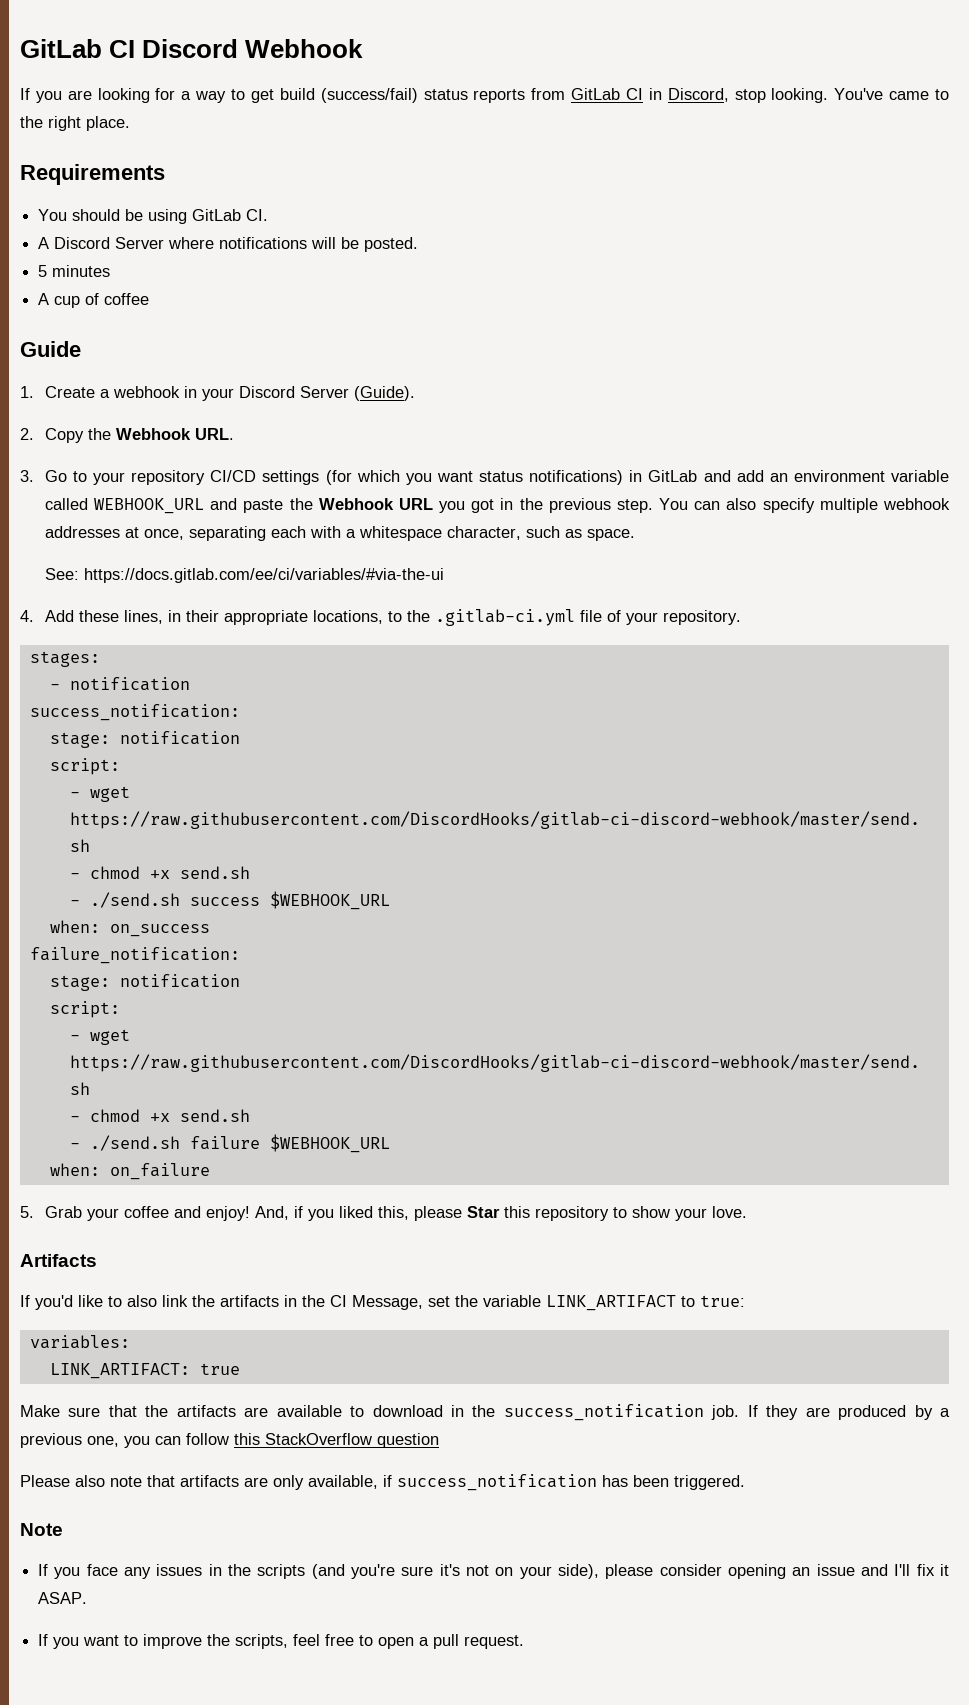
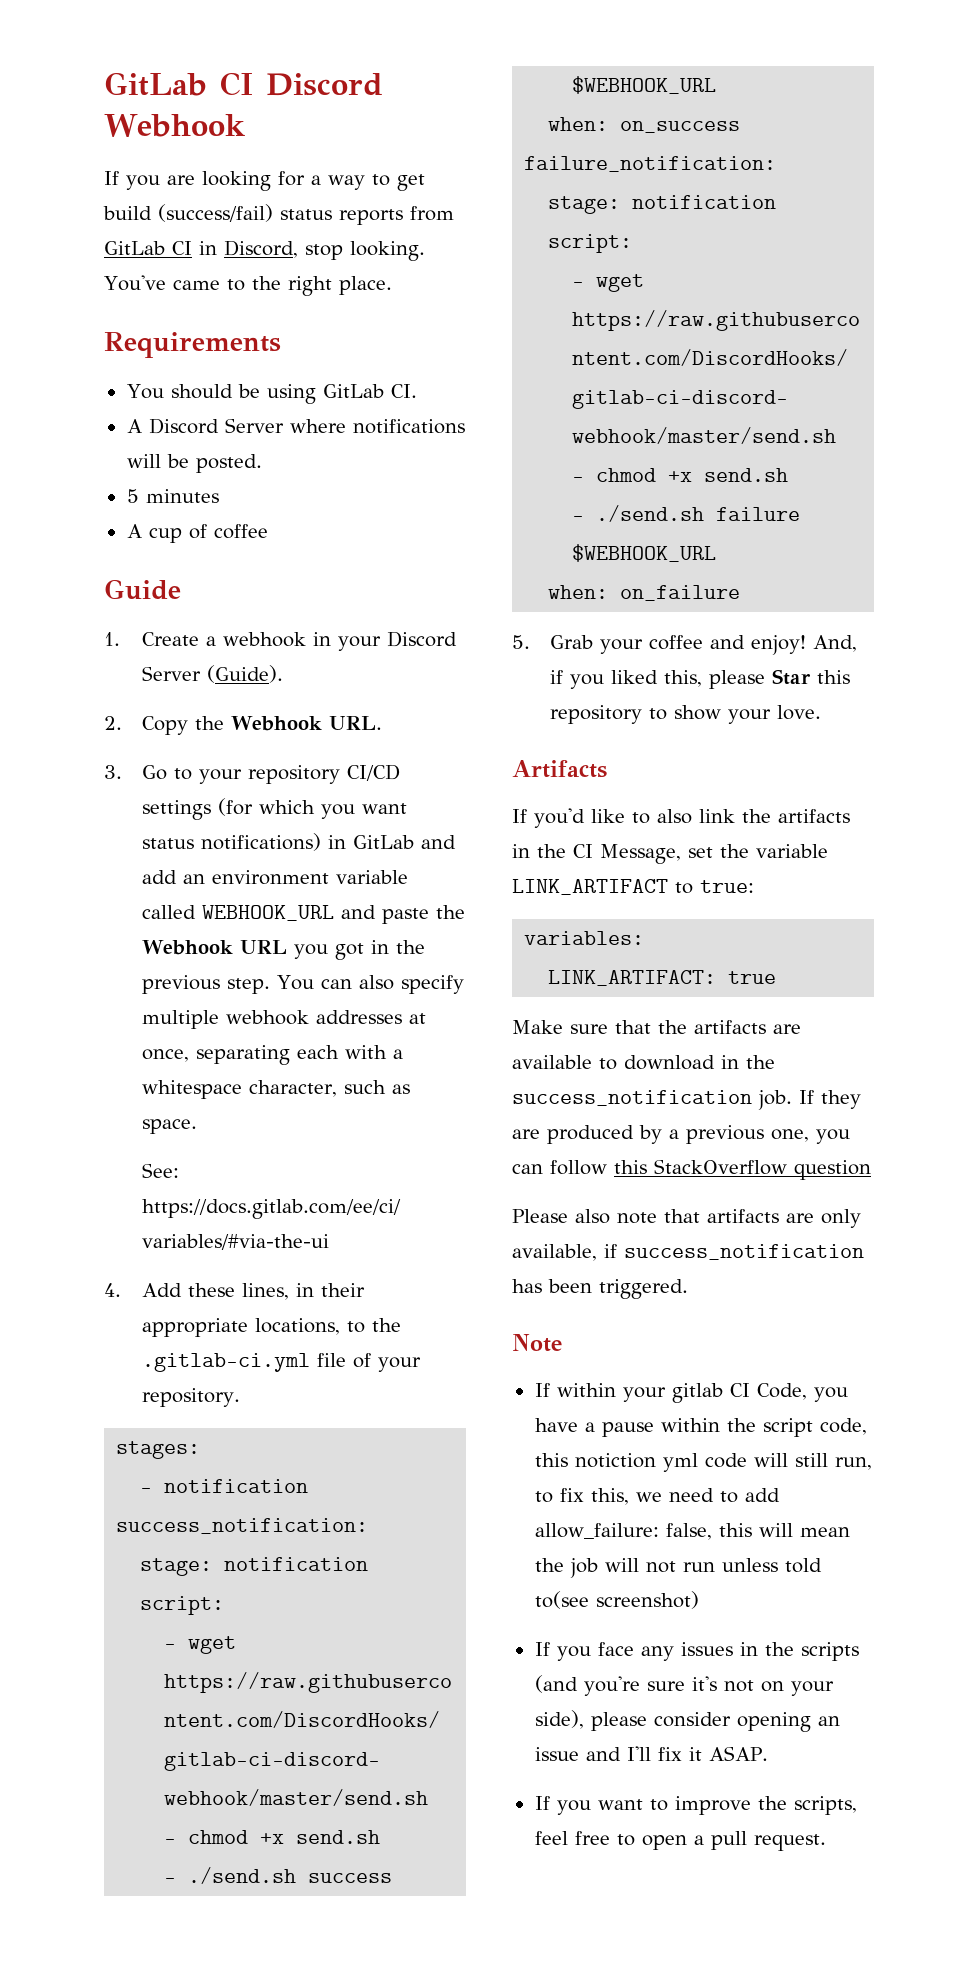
(63, 1529) none -> [534,1383,848,1403] [534,1418,867,1437] [534,1453,872,1472] [534,1488,780,1505] [534,1523,850,1540] [534,1558,822,1578] [534,1591,699,1609] // If within your gitlab CI Code, you have a pause within the script code, this notiction yml code will still run, to fix this, we need to add allow_failure: false, this will mean the job will not run unless told to(see screenshot)

